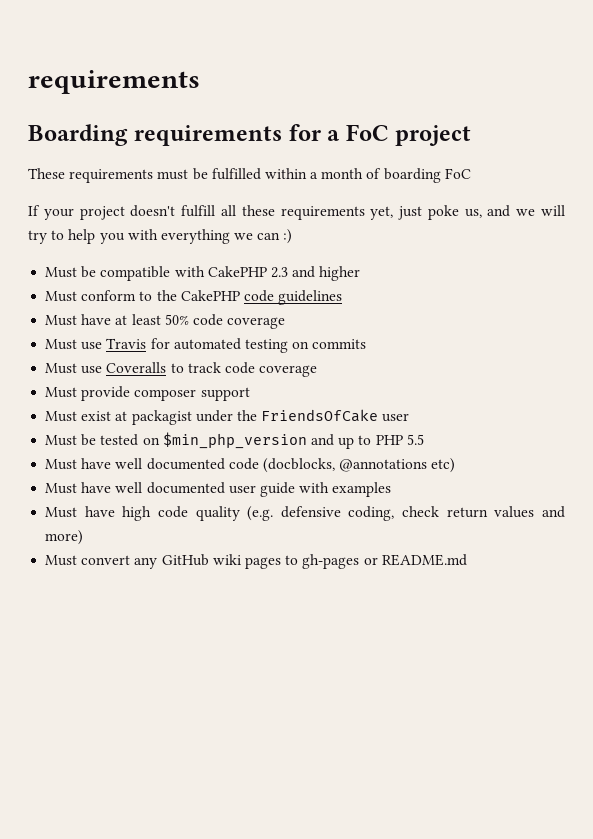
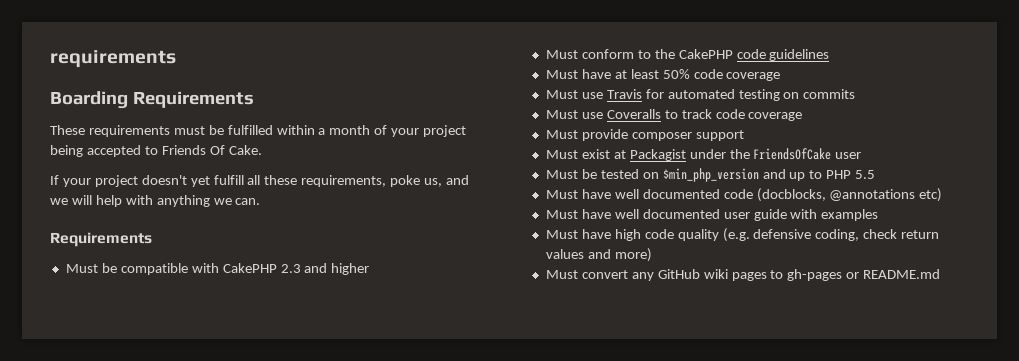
[134,124,472,146] requirements for a FoC project -> [132,91,254,108] Requirements
[383,168,471,183] boarding FoC -> [391,125,467,137] [50,145,262,157] your project being accepted to Friends Of Cake.
(176, 211) none -> [190,176,210,187] yet
[280,206,423,220] requirements yet, just -> [301,175,387,187] requirements,
[28,229,293,244] try to help you with everything we can :) -> [95,195,261,207] [50,232,152,247] help with anything we can. // Requirements
[131,410,192,425] packagist -> [629,149,686,161] Packagist

